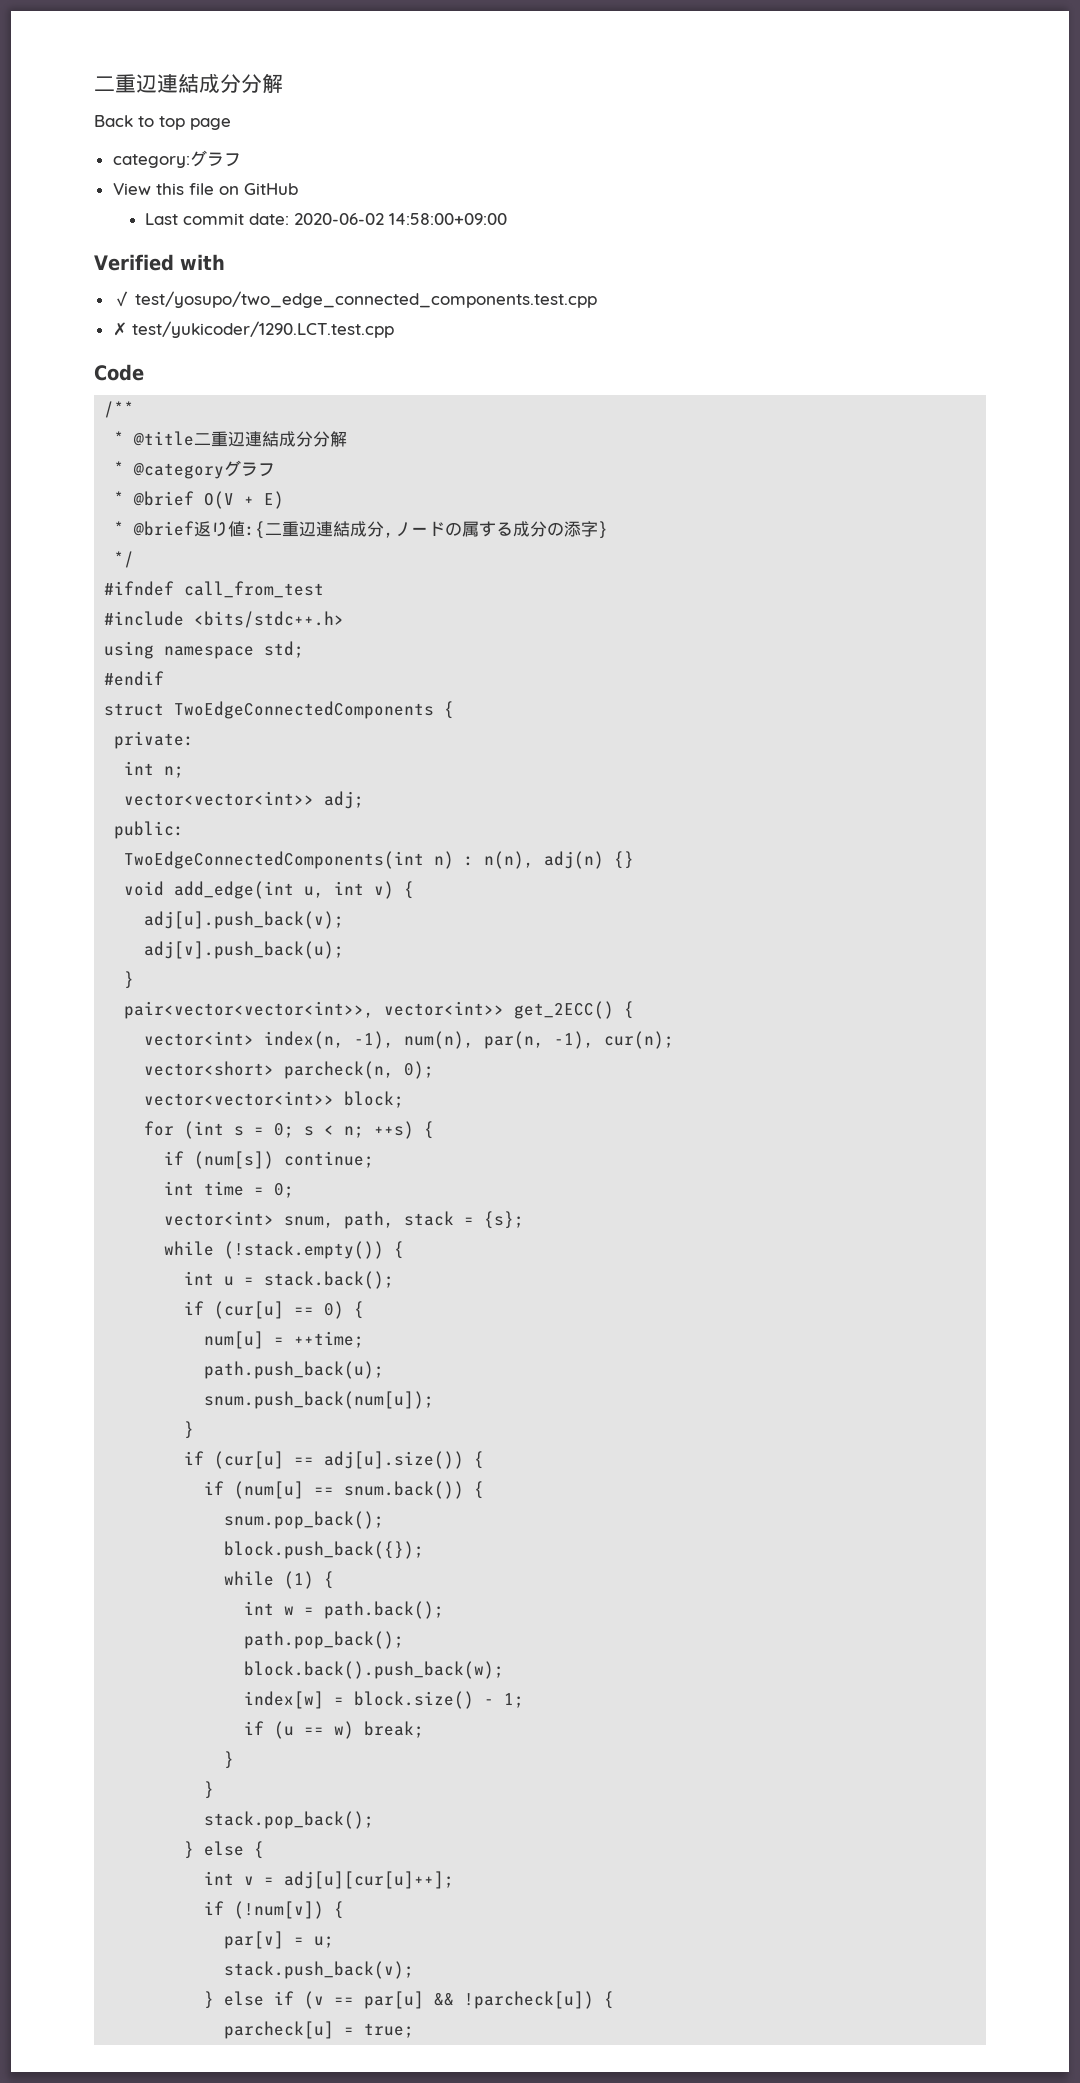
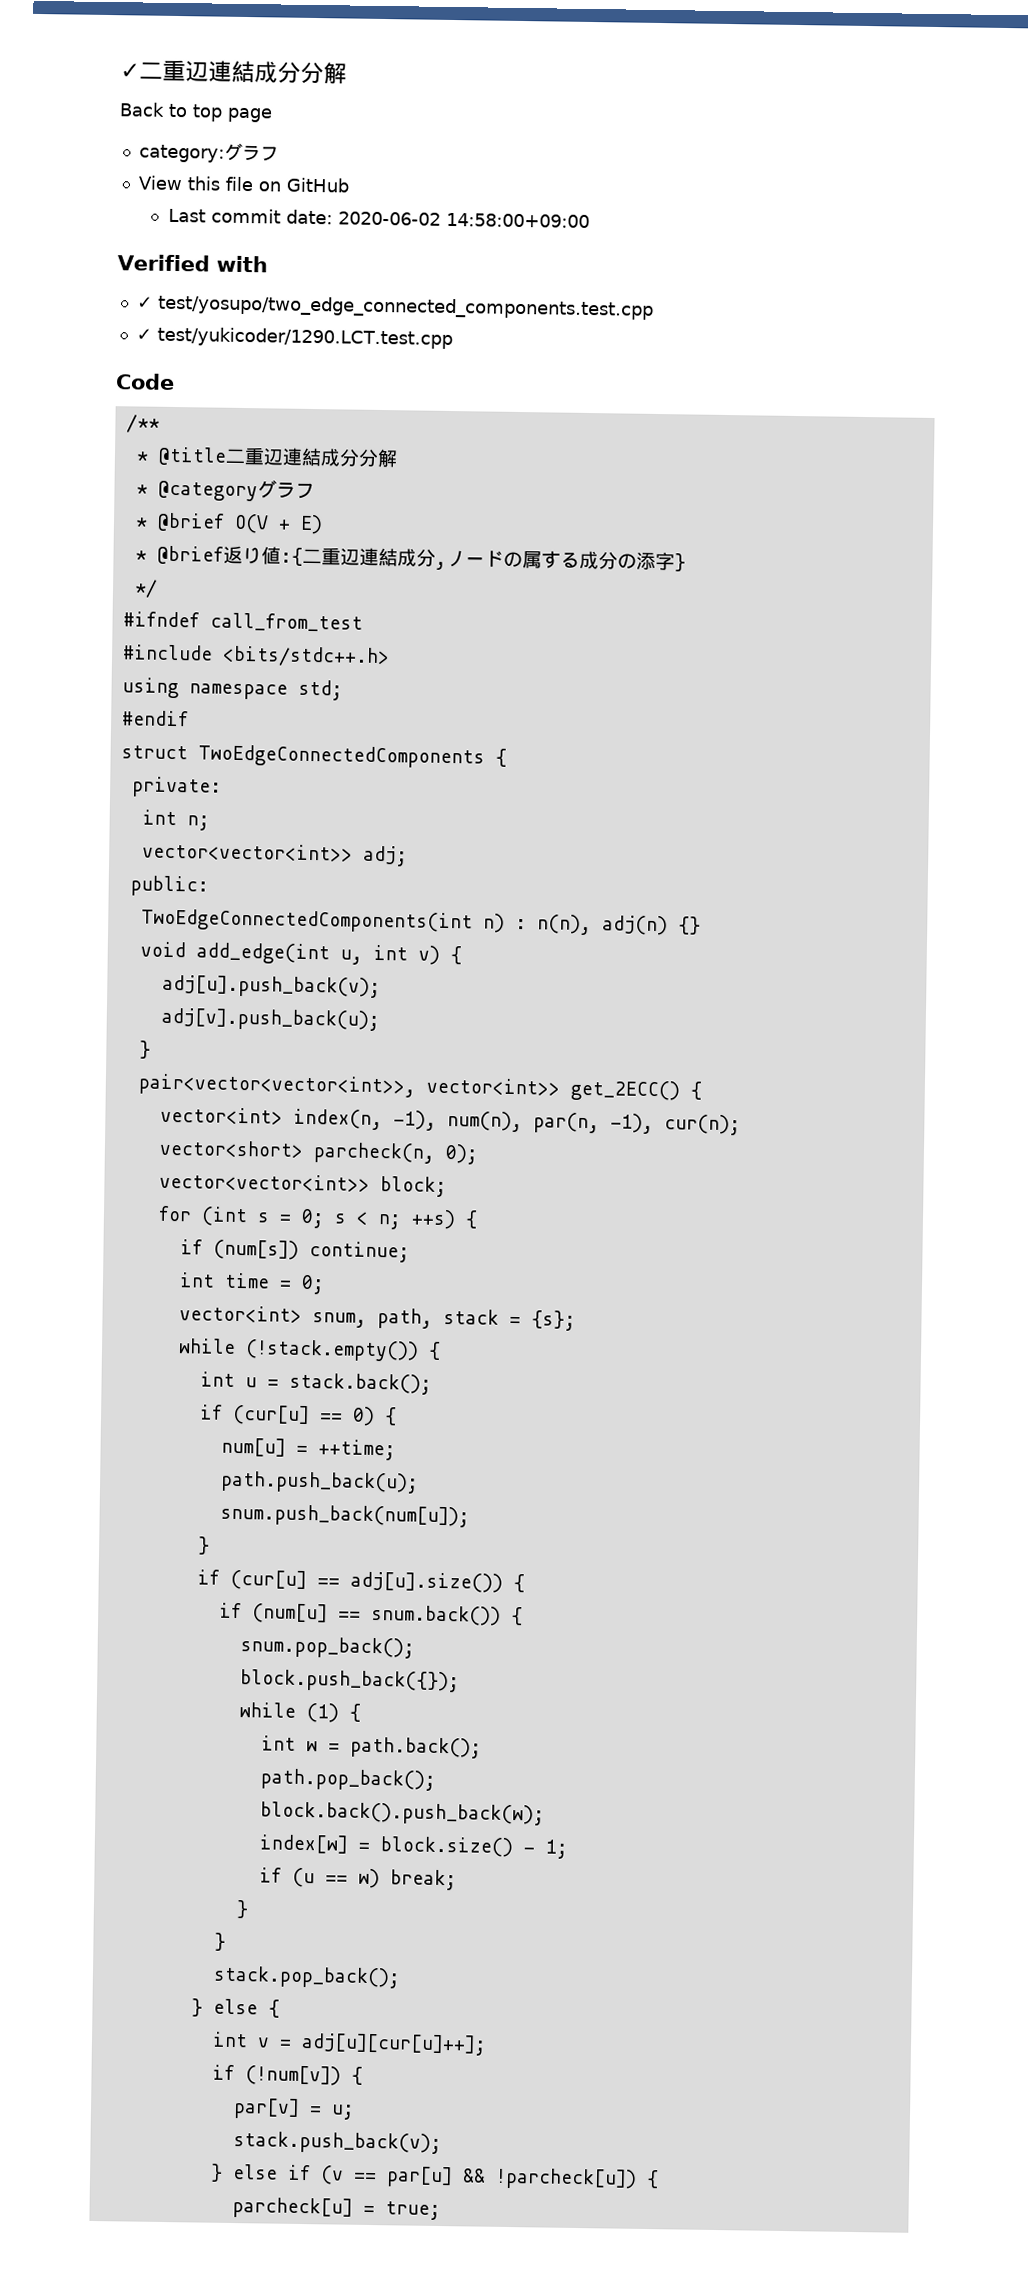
(94, 83) none -> [120,63,140,79] ✓
[112,322,127,336] ✗ -> [135,328,152,341] ✓

